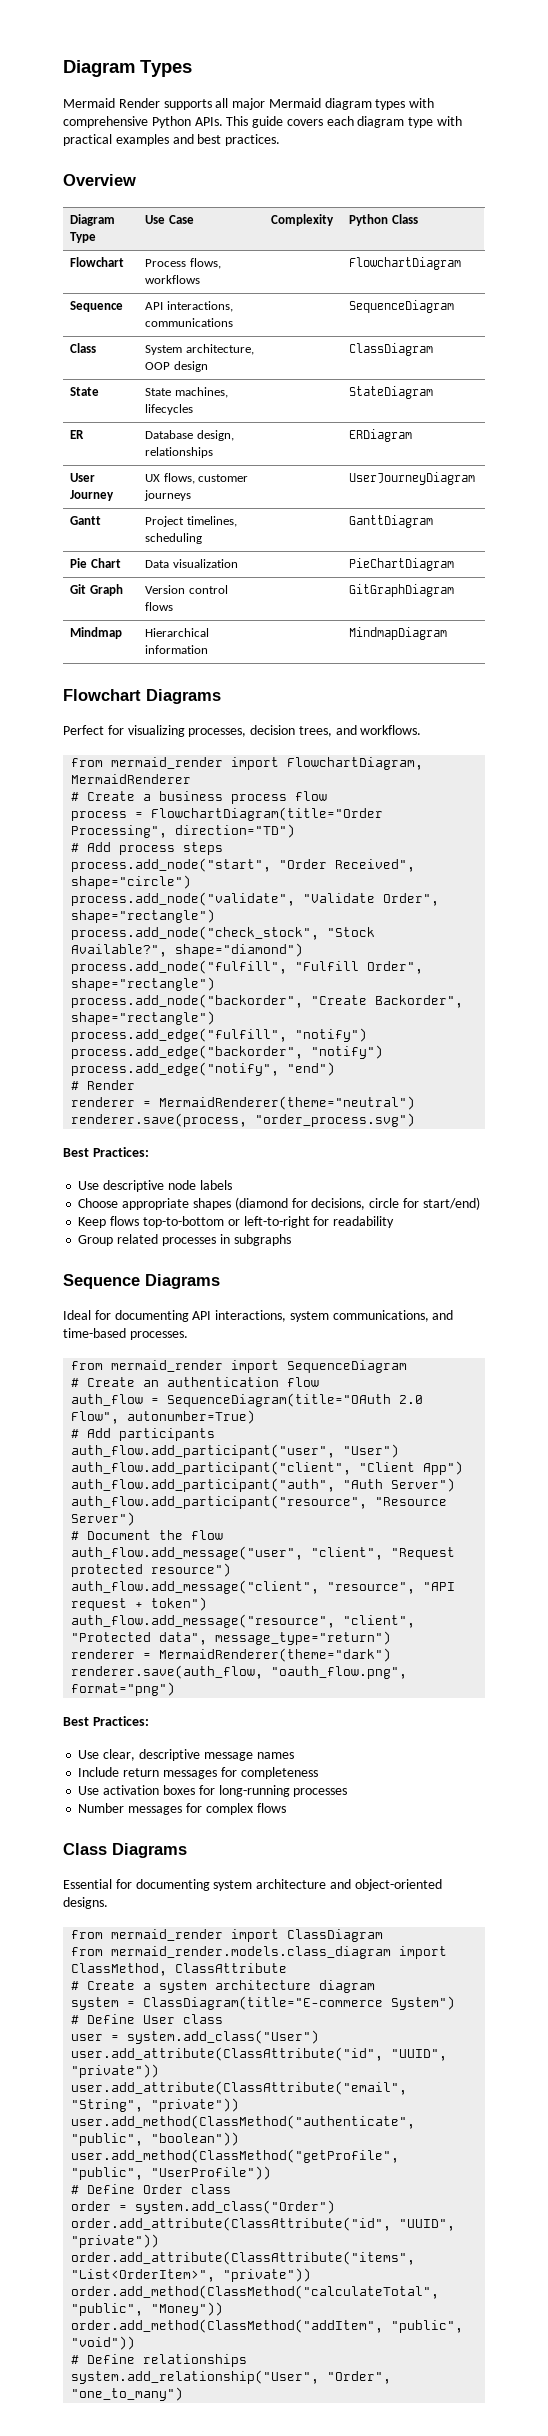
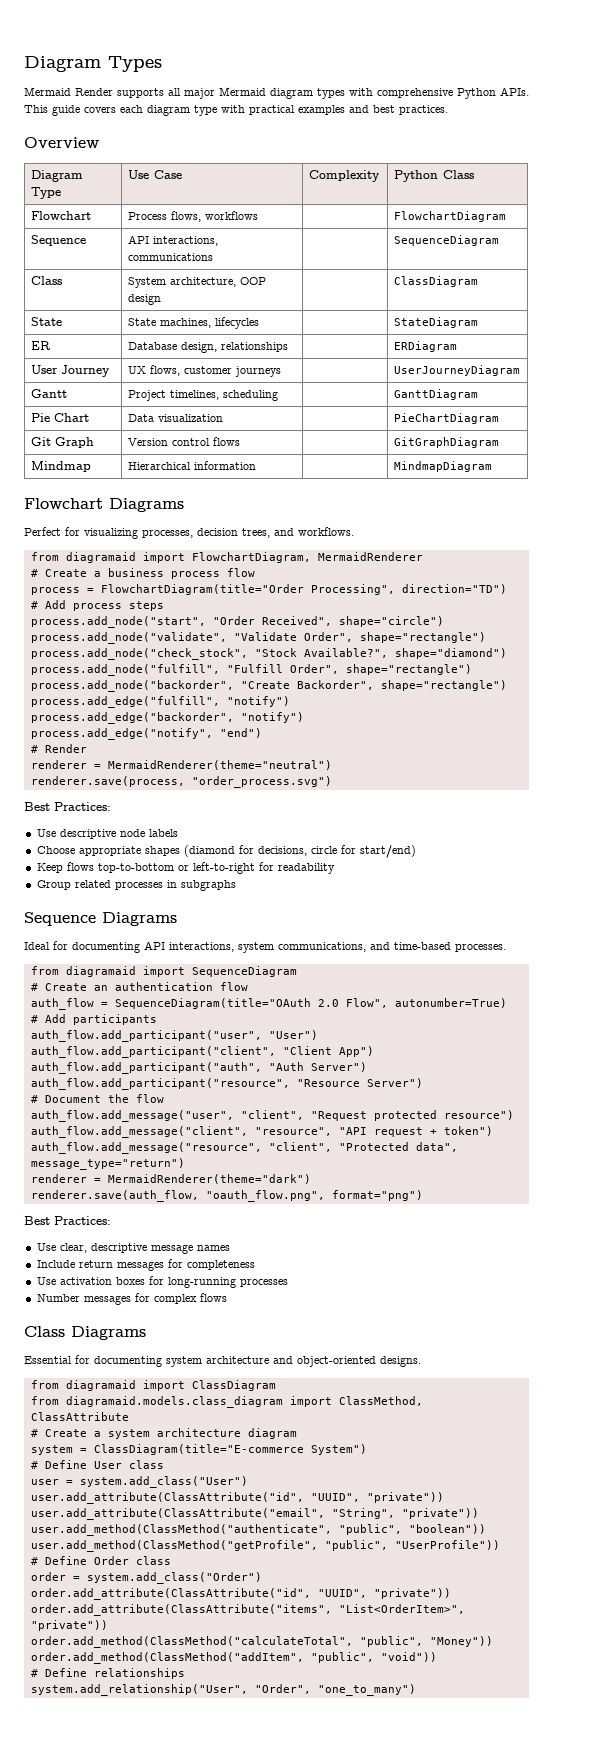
[111,757,224,769] mermaid_render -> [65,552,136,563] diagramaid
[111,1360,224,1372] mermaid_render -> [65,966,136,977] diagramaid
[111,1929,224,1941] mermaid_render -> [65,1380,136,1391] diagramaid
[111,1946,392,1959] mermaid_render.models.class_diagram -> [65,1396,283,1408] diagramaid.models.class_diagram

